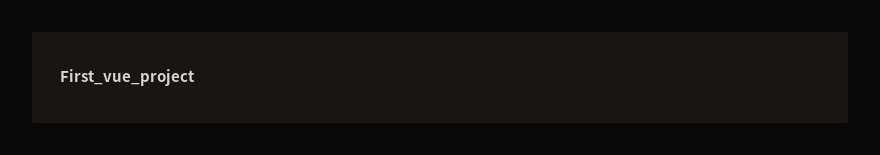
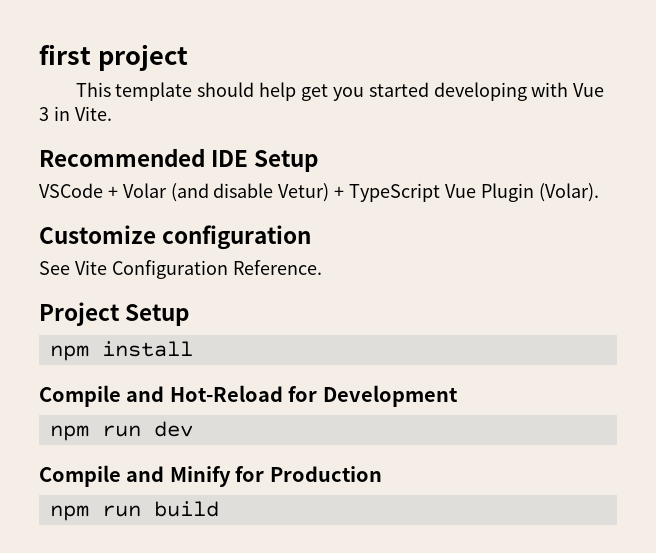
[60,69,195,86] First_vue_project -> [39,44,188,71] [75,82,605,101] [39,106,112,121] [39,148,319,172] [39,183,599,202] [39,225,312,250] [39,260,322,279] [39,302,190,326] [49,341,193,361] [39,385,458,407] [49,421,193,441] [39,465,382,487] [49,501,219,521] first project // This template should help get you started developing with Vue 3 in Vite. // Recommended IDE Setup // VSCode + Volar (and disable Vetur) + TypeScript Vue Plugin (Volar). // Customize configuration // See Vite Configuration Reference. // Project Setup // npm install // Compile and Hot-Reload for Development // npm run dev // Compile and Minify for Production // npm run build

